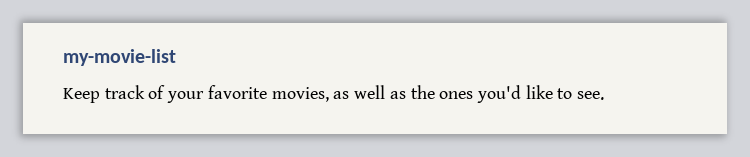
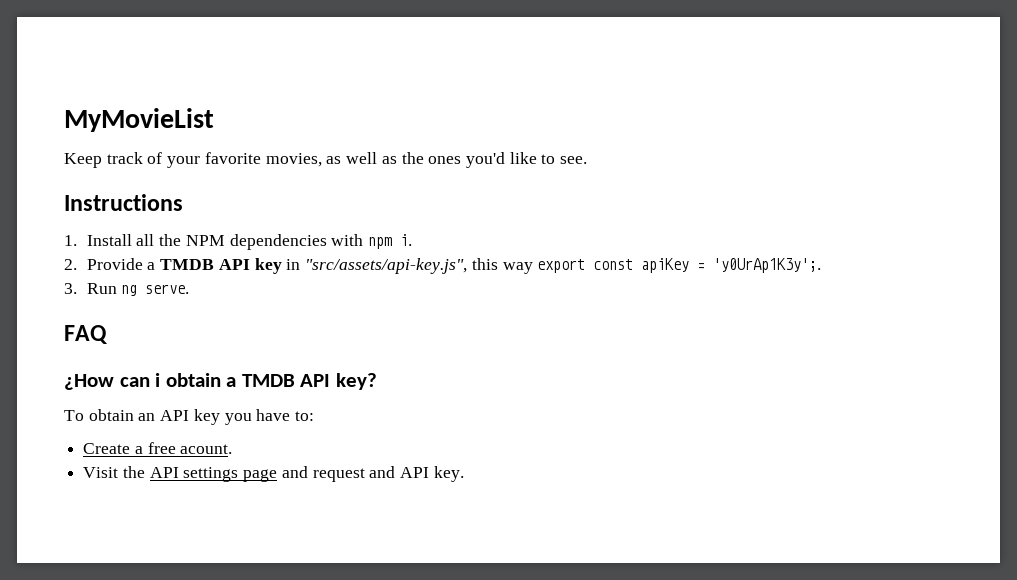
[63,49,176,66] my-movie-list -> [64,108,214,132] MyMovieList
(605, 95) none -> [64,194,183,211] [64,234,413,250] [64,258,822,274] [64,283,190,296] [64,325,108,344] [64,373,377,390] [64,409,315,425] [83,442,233,454] [83,466,464,482] // Instructions // 1. Install all the NPM dependencies with npm i. // 2. Provide a TMDB API key in "src/assets/api-key.js", this way export const apiKey = 'y0UrAp1K3y';. // 3. Run ng serve. // FAQ // ¿How can i obtain a TMDB API key? // To obtain an API key you have to: // Create a free acount. // Visit the API settings page and request and API key.

